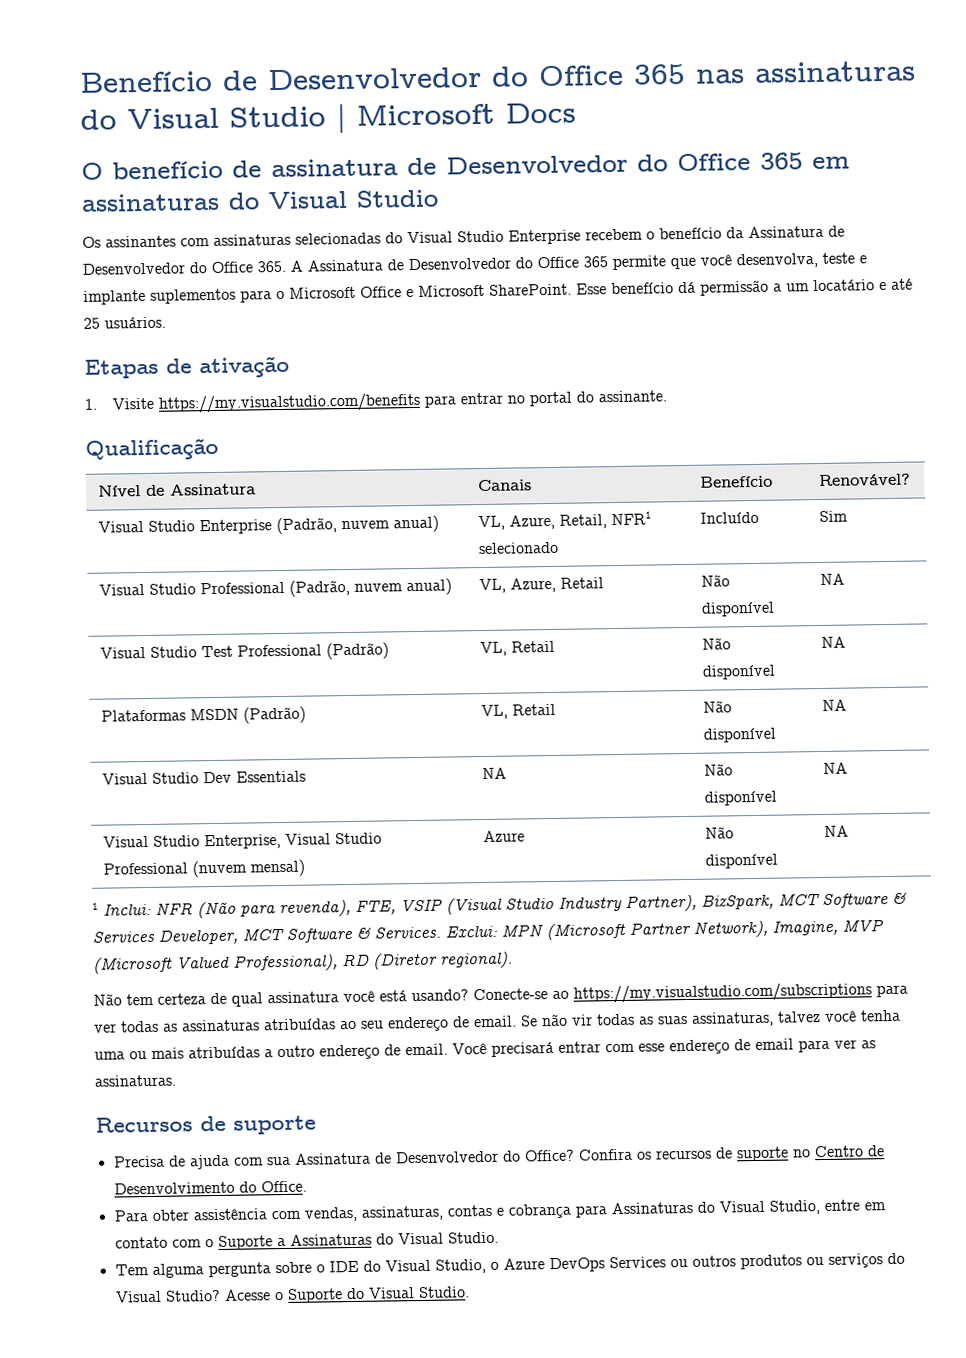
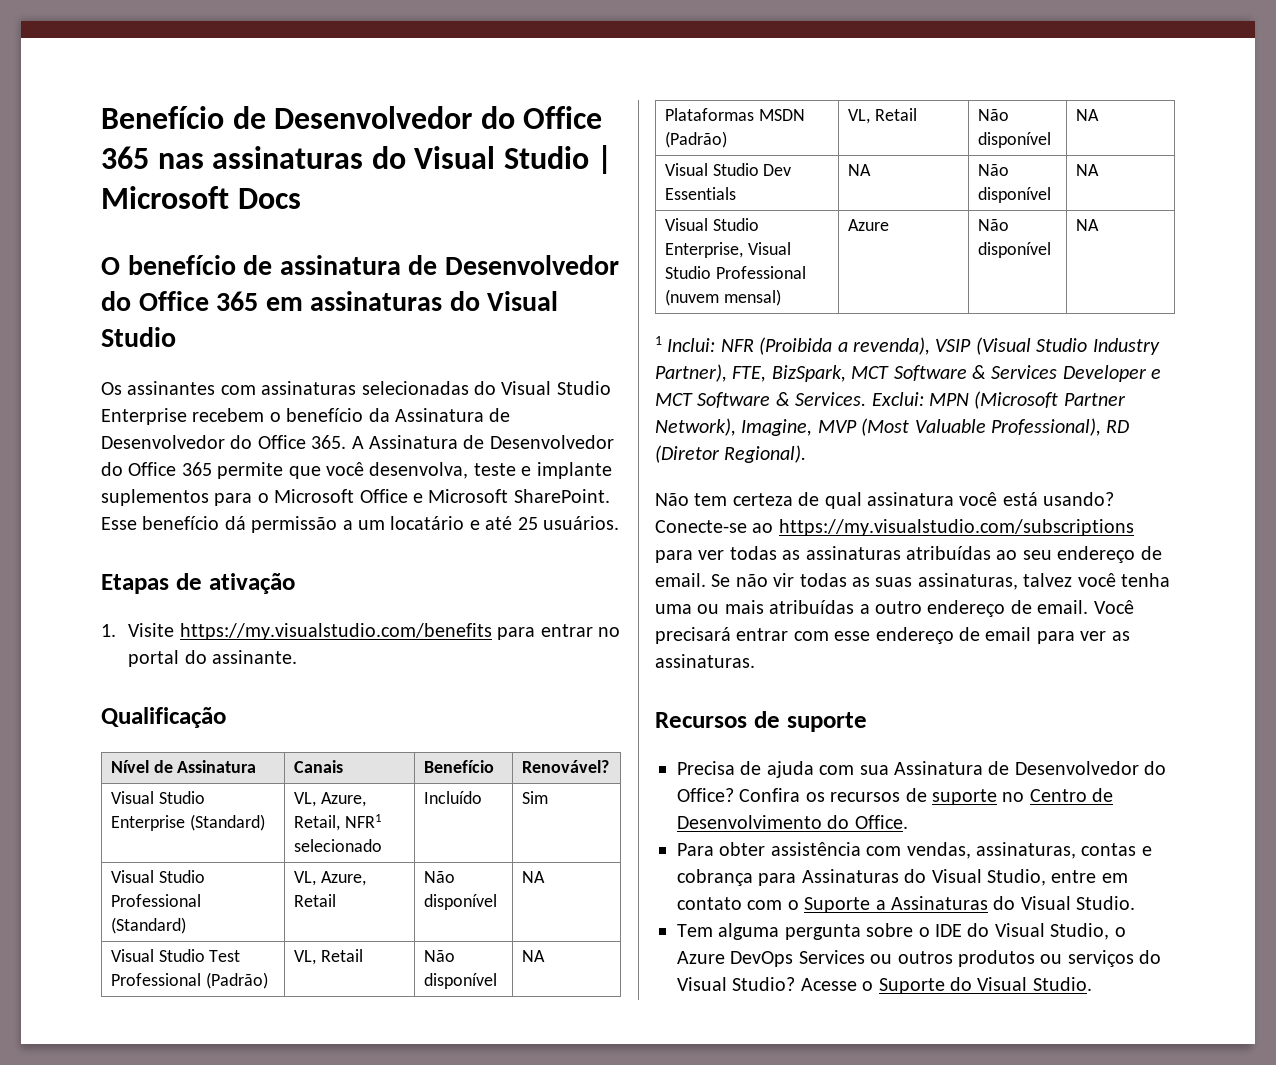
[276,515,440,535] (Padrão, nuvem anual) -> [189,814,265,831] (Standard)
[289,578,453,597] (Padrão, nuvem anual) -> [110,917,186,934] (Standard)
[197,899,396,919] (Não para revenda), FTE, -> [759,337,930,355] (Proibida a revenda),
(697, 903) none -> [732,366,767,382] FTE,
[158,928,238,945] Developer, -> [1062,365,1162,382] Developer e
[93,955,230,974] (Microsoft Valued -> [861,418,986,436] (Most Valuable
[440,951,513,969] regional). -> [724,445,807,463] Regional).

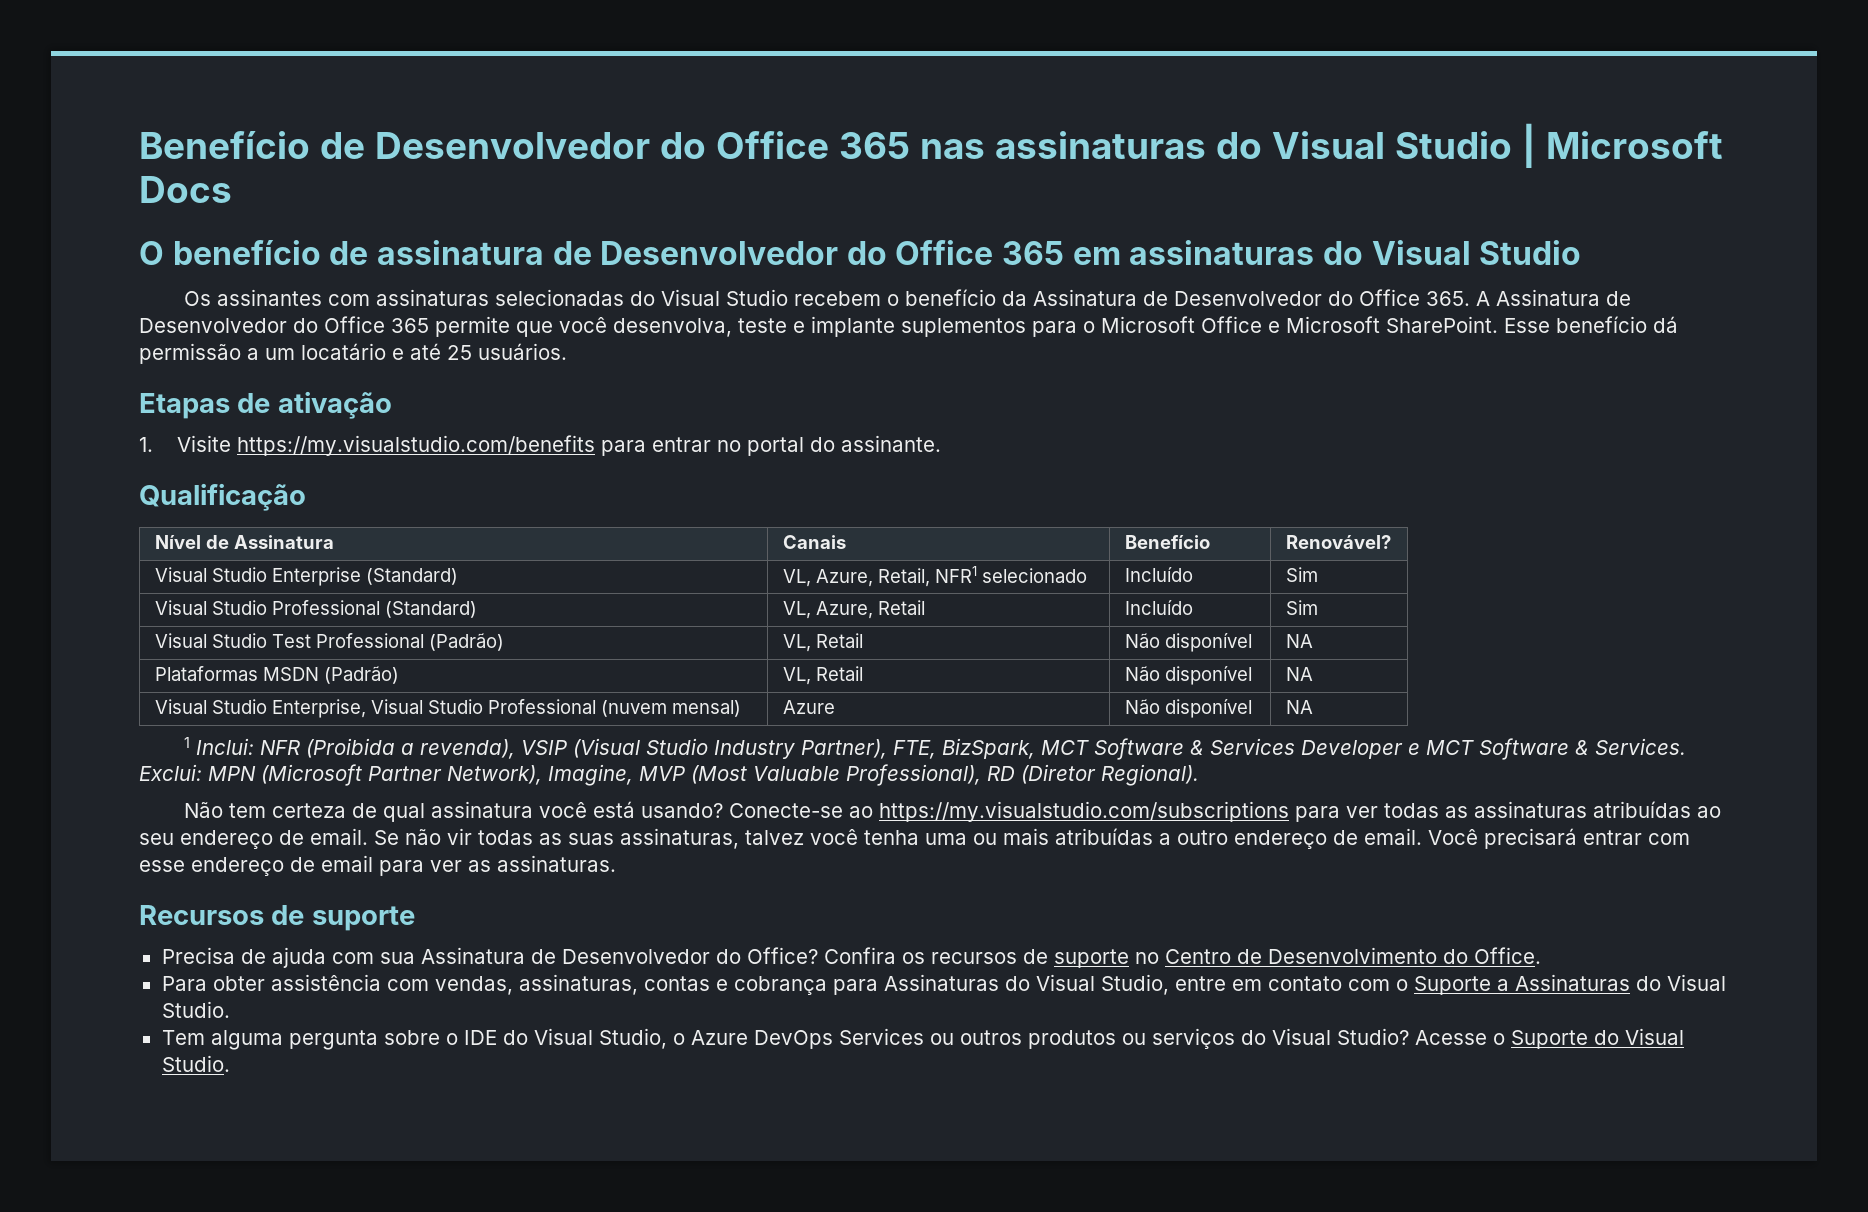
[101,408,187,425] Enterprise -> (788, 297) none
[423,871,455,883] [423,894,497,910] [521,871,545,883] Não disponível | NA -> [1124,600,1193,615] [1285,600,1318,615] Incluído | Sim
[664,163,792,176] [664,187,736,200] [847,164,871,176] [977,164,1009,176] [977,187,1051,203] [1075,164,1099,176] // Visual Studio Dev Essentials | NA | Não disponível | NA -> (1313, 674) none

